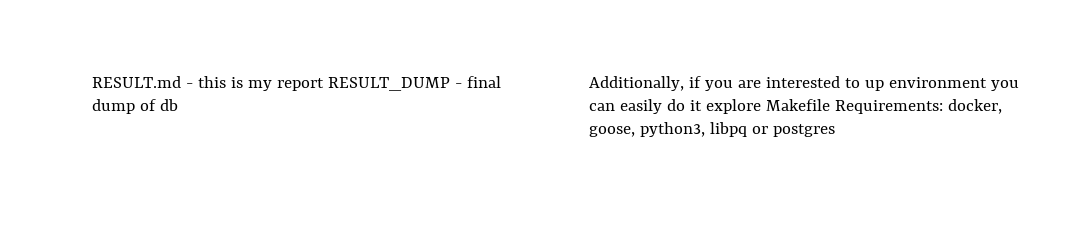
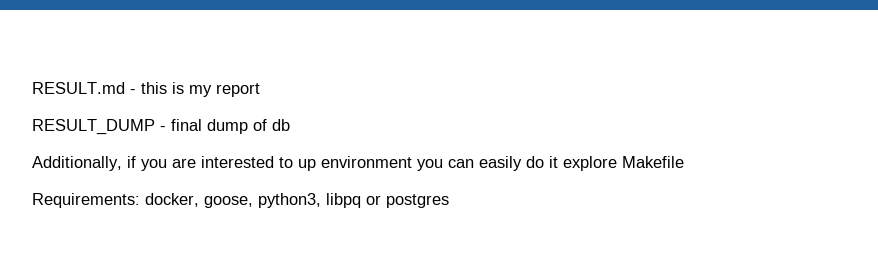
(324, 84) none -> (260, 90) //
(830, 105) none -> (684, 162) //

